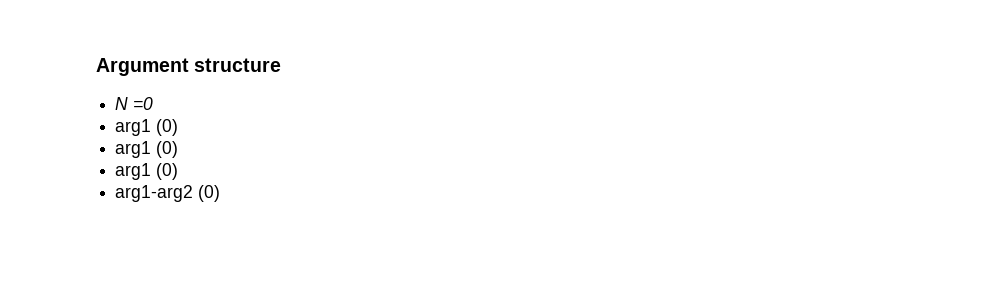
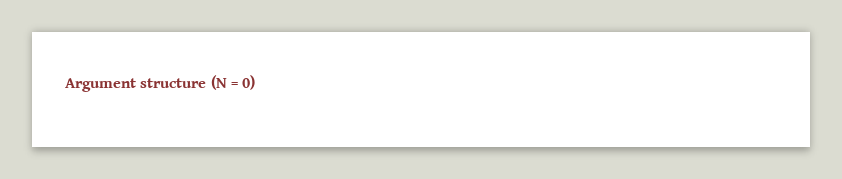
[115,97,154,110] [115,119,179,136] [115,141,179,158] [115,163,179,180] [115,185,221,202] // N =0 // arg1 (0) // arg1 (0) // arg1 (0) // arg1-arg2 (0) -> [210,75,256,90] (N = 0)

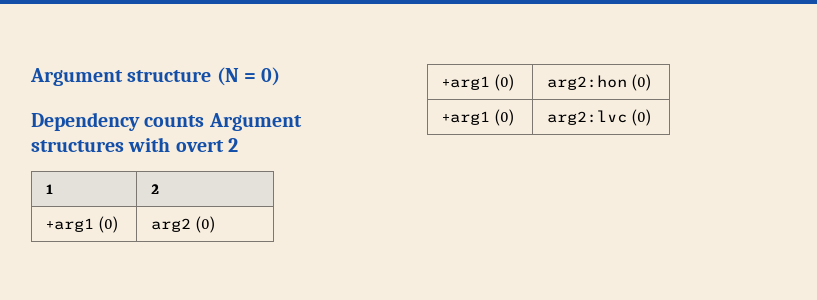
(256, 82) none -> [31,112,302,131] [31,137,238,152] [46,184,54,194] [151,184,160,194] [46,216,119,233] [151,216,216,233] [442,74,515,91] [547,74,652,91] [442,109,515,126] [547,109,652,126] // Dependency counts Argument structures with overt 2 // 1 | 2 // +arg1 (0) | arg2 (0) // +arg1 (0) | arg2:hon (0) // +arg1 (0) | arg2:lvc (0)

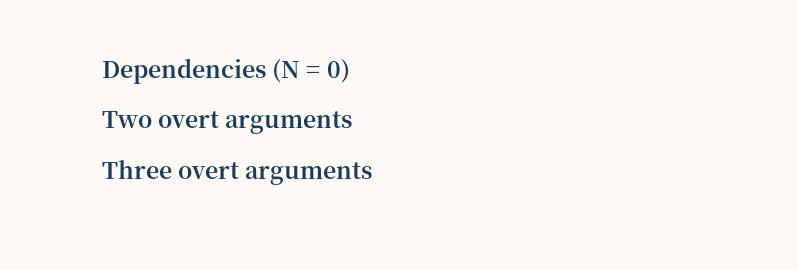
[30,68,212,86] Argument structure -> [102,58,266,84] Dependencies
[31,112,302,131] [31,137,238,152] [46,184,54,194] [151,184,160,194] [46,216,119,233] [151,216,216,233] [442,74,515,91] [547,74,652,91] [442,109,515,126] [547,109,652,126] Dependency counts Argument structures with overt 2 // 1 | 2 // +arg1 (0) | arg2 (0) // +arg1 (0) | arg2:hon (0) // +arg1 (0) | arg2:lvc (0) -> [102,111,353,134] [102,160,373,185] Two overt arguments // Three overt arguments

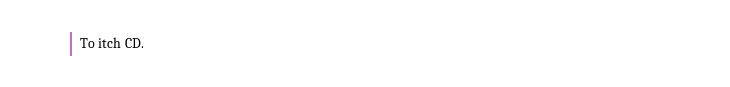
[102,58,350,84] [102,111,353,134] [102,160,373,185] Dependencies (N = 0) // Two overt arguments // Three overt arguments -> [79,37,145,48] To itch CD.

